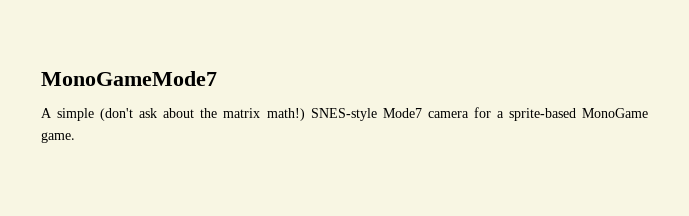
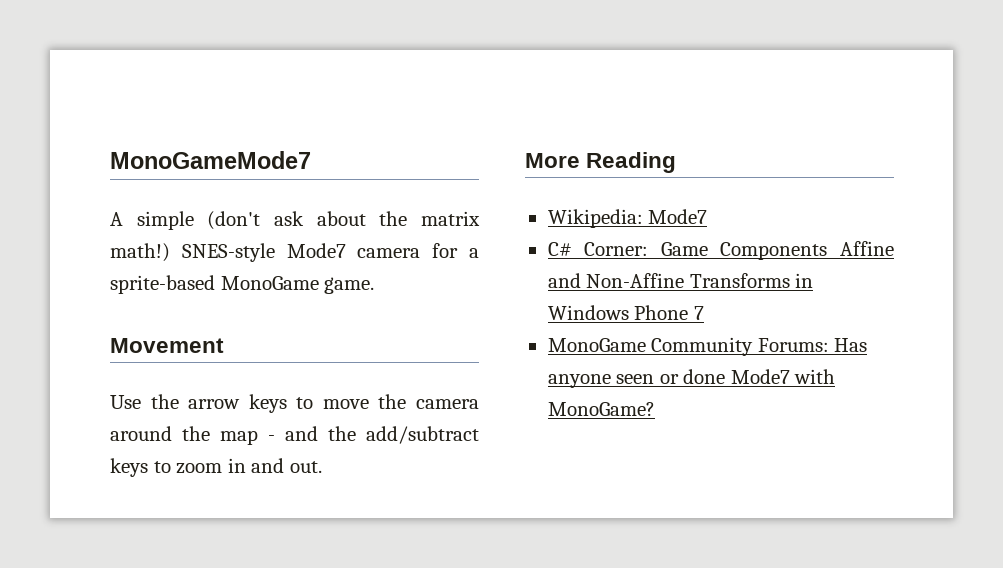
(75, 137) none -> [110,338,224,353] [110,394,479,413] [110,426,479,445] [110,458,322,477] [525,152,677,173] [547,209,708,228] [547,241,894,260] [547,273,814,288] [547,305,704,320] [547,337,868,356] [547,369,836,388] [547,402,655,416] // Movement // Use the arrow keys to move the camera around the map - and the add/subtract keys to zoom in and out. // More Reading // Wikipedia: Mode7 // C# Corner: Game Components Affine and Non-Affine Transforms in Windows Phone 7 // MonoGame Community Forums: Has anyone seen or done Mode7 with MonoGame?

